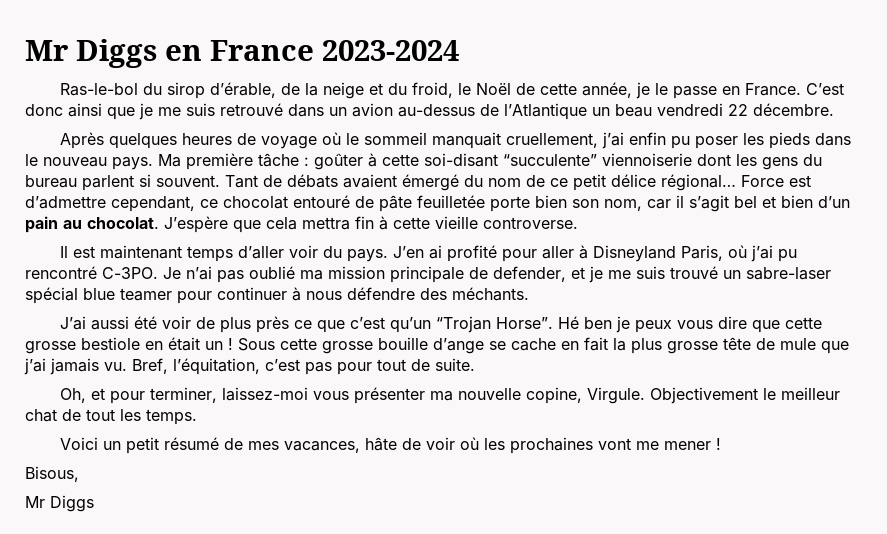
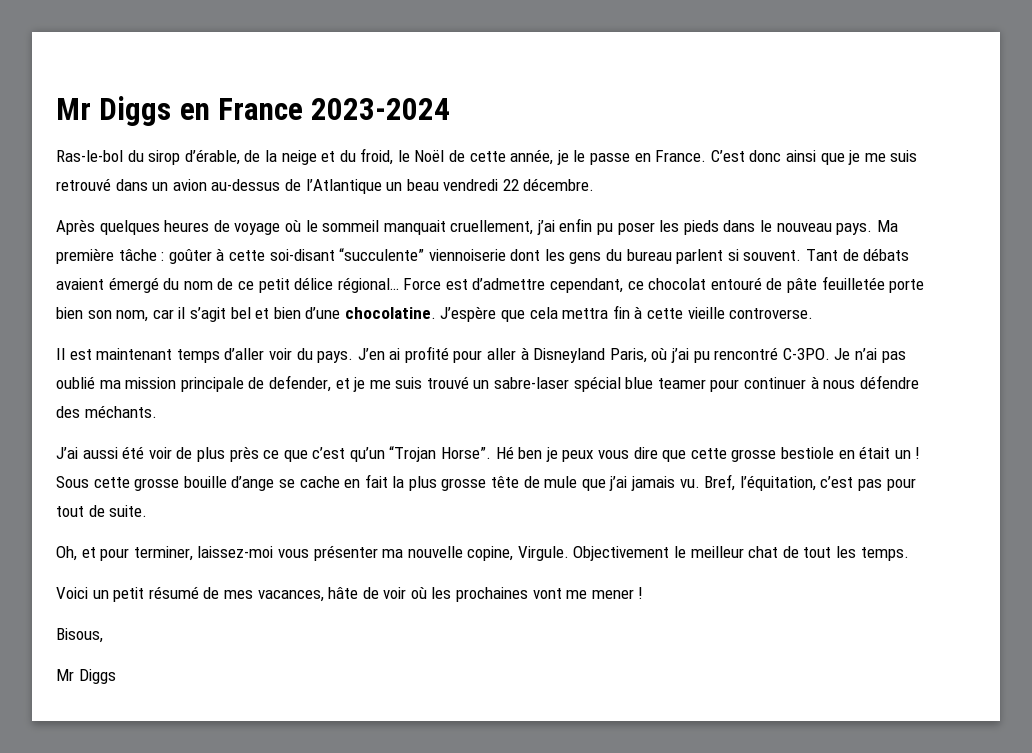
[818,196,850,208] [25,216,159,233] d’un pain au chocolat. -> [305,307,436,319] d’une chocolatine.

